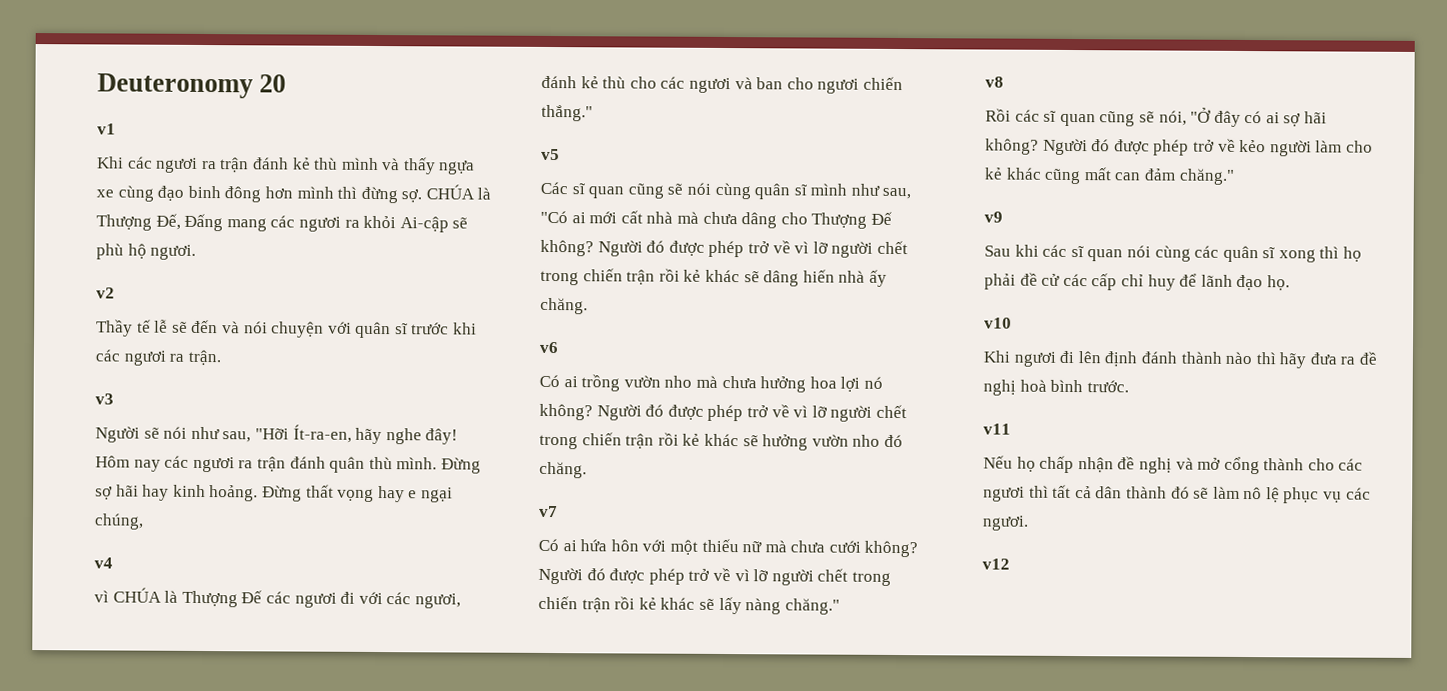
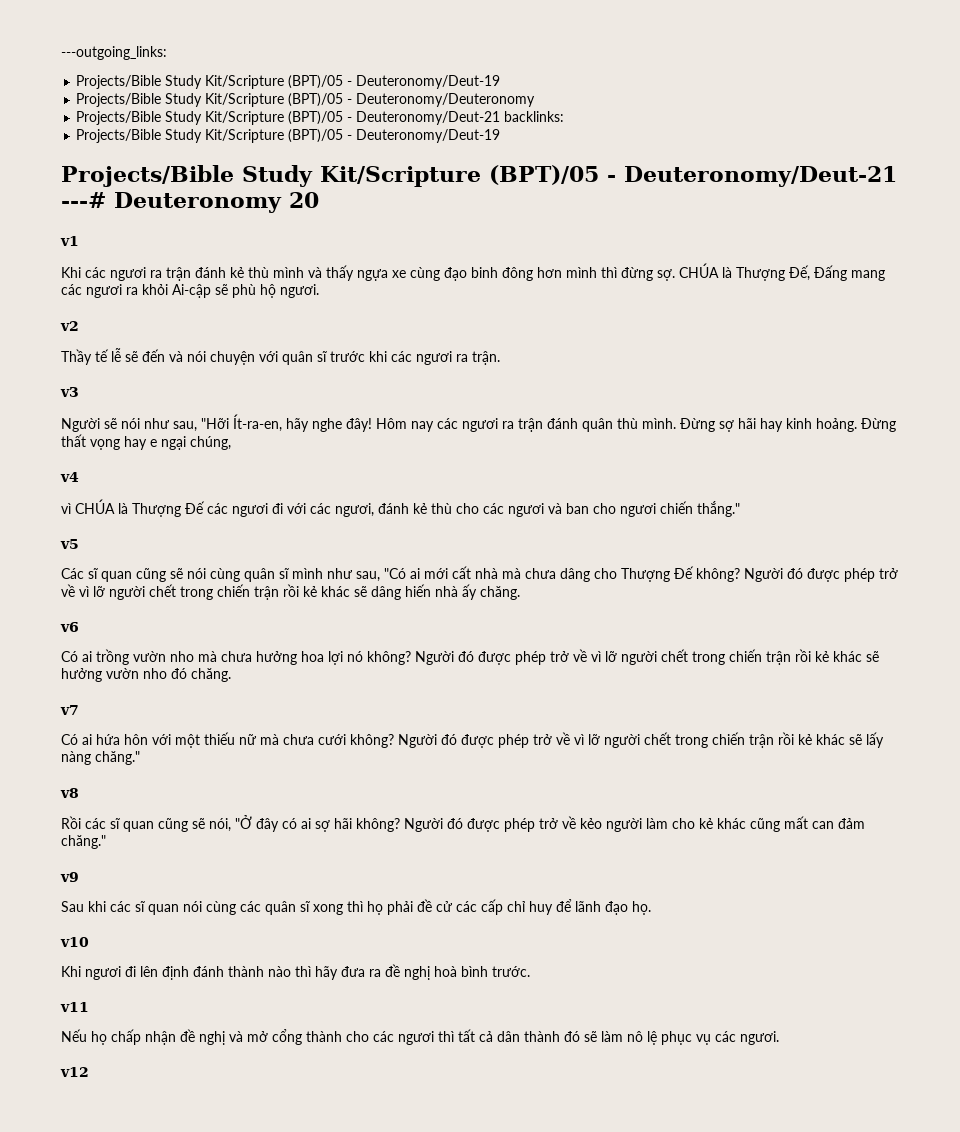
(97, 86) none -> [61,46,167,60] [76,75,501,89] [76,93,536,107] [76,111,565,125] [76,129,501,143] [61,165,897,187] [61,192,106,208] ---outgoing_links: // Projects/Bible Study Kit/Scripture (BPT)/05 - Deuteronomy/Deut-19 // Projects/Bible Study Kit/Scripture (BPT)/05 - Deuteronomy/Deuteronomy // Projects/Bible Study Kit/Scripture (BPT)/05 - Deuteronomy/Deut-21 backlinks: // Projects/Bible Study Kit/Scripture (BPT)/05 - Deuteronomy/Deut-19 // Projects/Bible Study Kit/Scripture (BPT)/05 - Deuteronomy/Deut-21 ---#

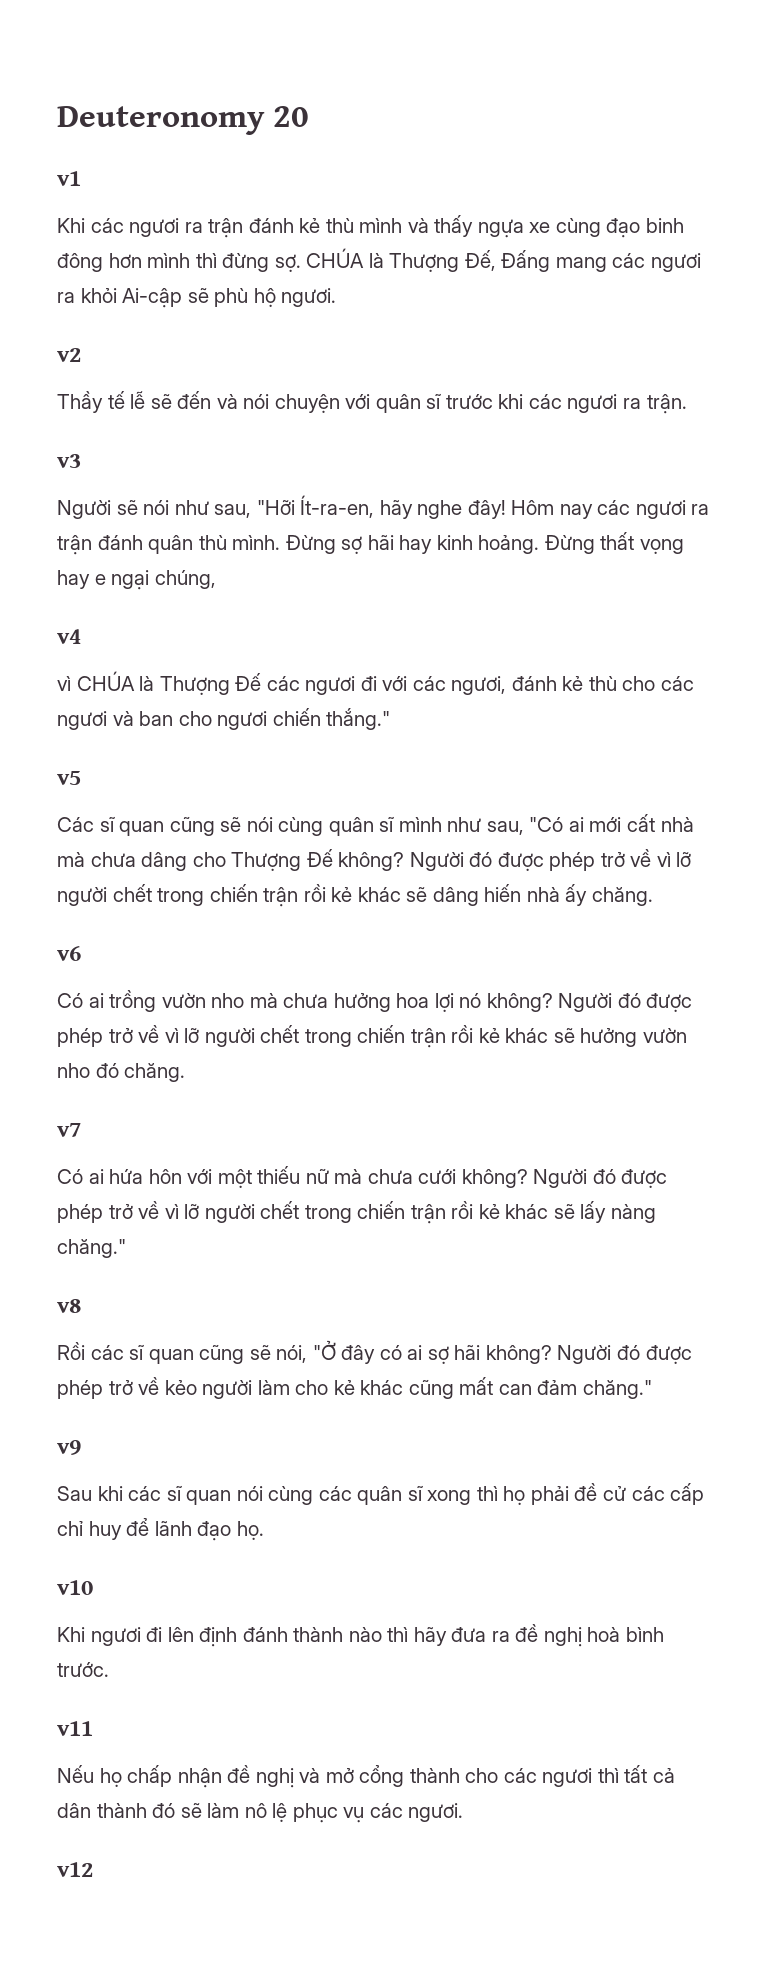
[61,46,167,60] [76,75,501,89] [76,93,536,107] [76,111,565,125] [76,129,501,143] [61,165,897,187] [61,192,106,208] ---outgoing_links: // Projects/Bible Study Kit/Scripture (BPT)/05 - Deuteronomy/Deut-19 // Projects/Bible Study Kit/Scripture (BPT)/05 - Deuteronomy/Deuteronomy // Projects/Bible Study Kit/Scripture (BPT)/05 - Deuteronomy/Deut-21 backlinks: // Projects/Bible Study Kit/Scripture (BPT)/05 - Deuteronomy/Deut-19 // Projects/Bible Study Kit/Scripture (BPT)/05 - Deuteronomy/Deut-21 ---# -> (57, 120) none

